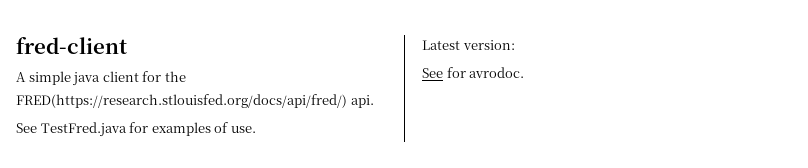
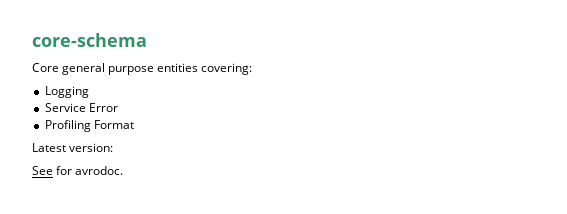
[16,37,127,54] [16,71,186,86] [16,94,374,108] [16,122,256,137] fred-client // A simple java client for the FRED(https://research.stlouisfed.org/docs/api/fred/) api. // See TestFred.java for examples of use. -> [32,33,147,47] [32,63,253,75] [44,86,89,98] [44,103,118,112] [44,120,134,132] core-schema // Core general purpose entities covering: // Logging // Service Error // Profiling Format

